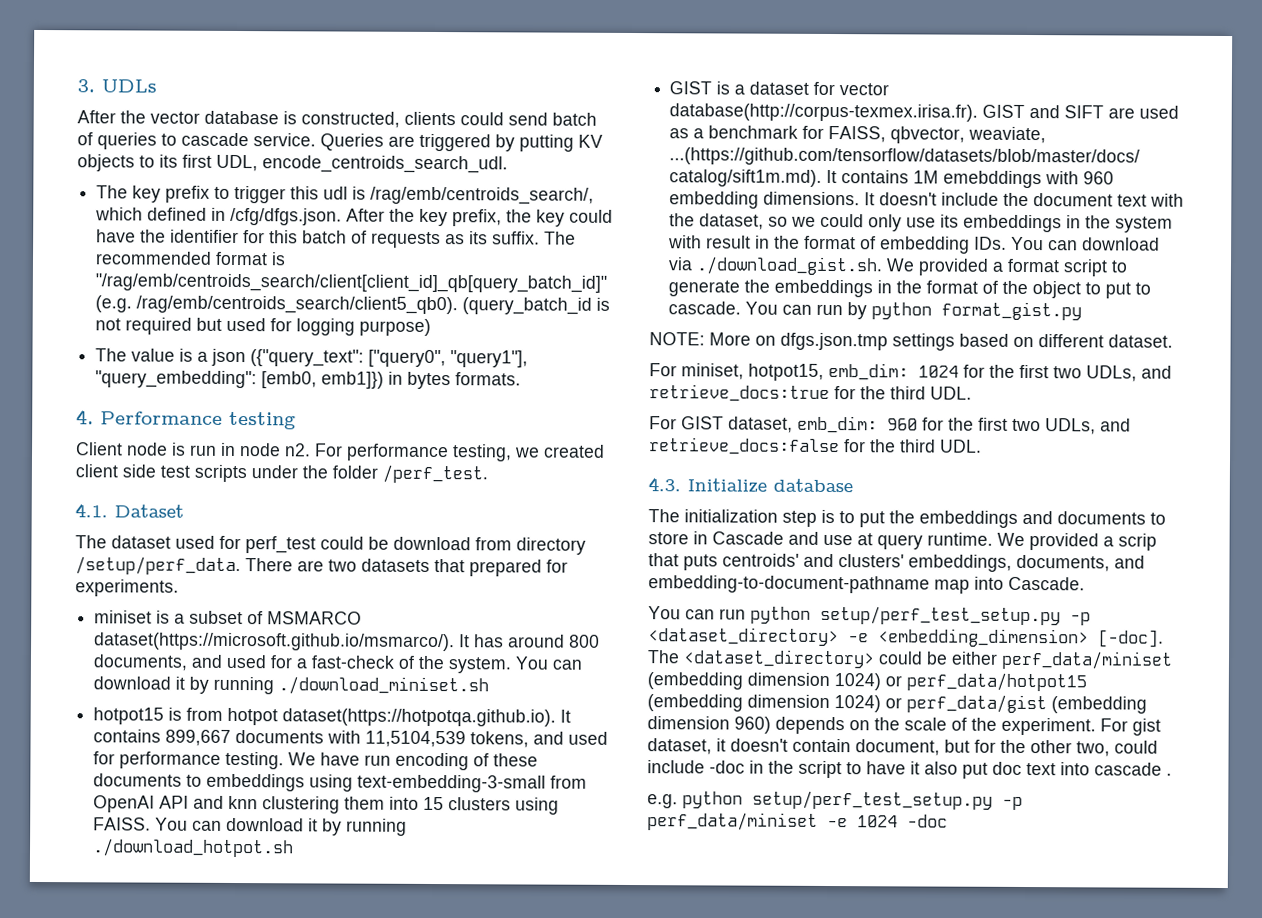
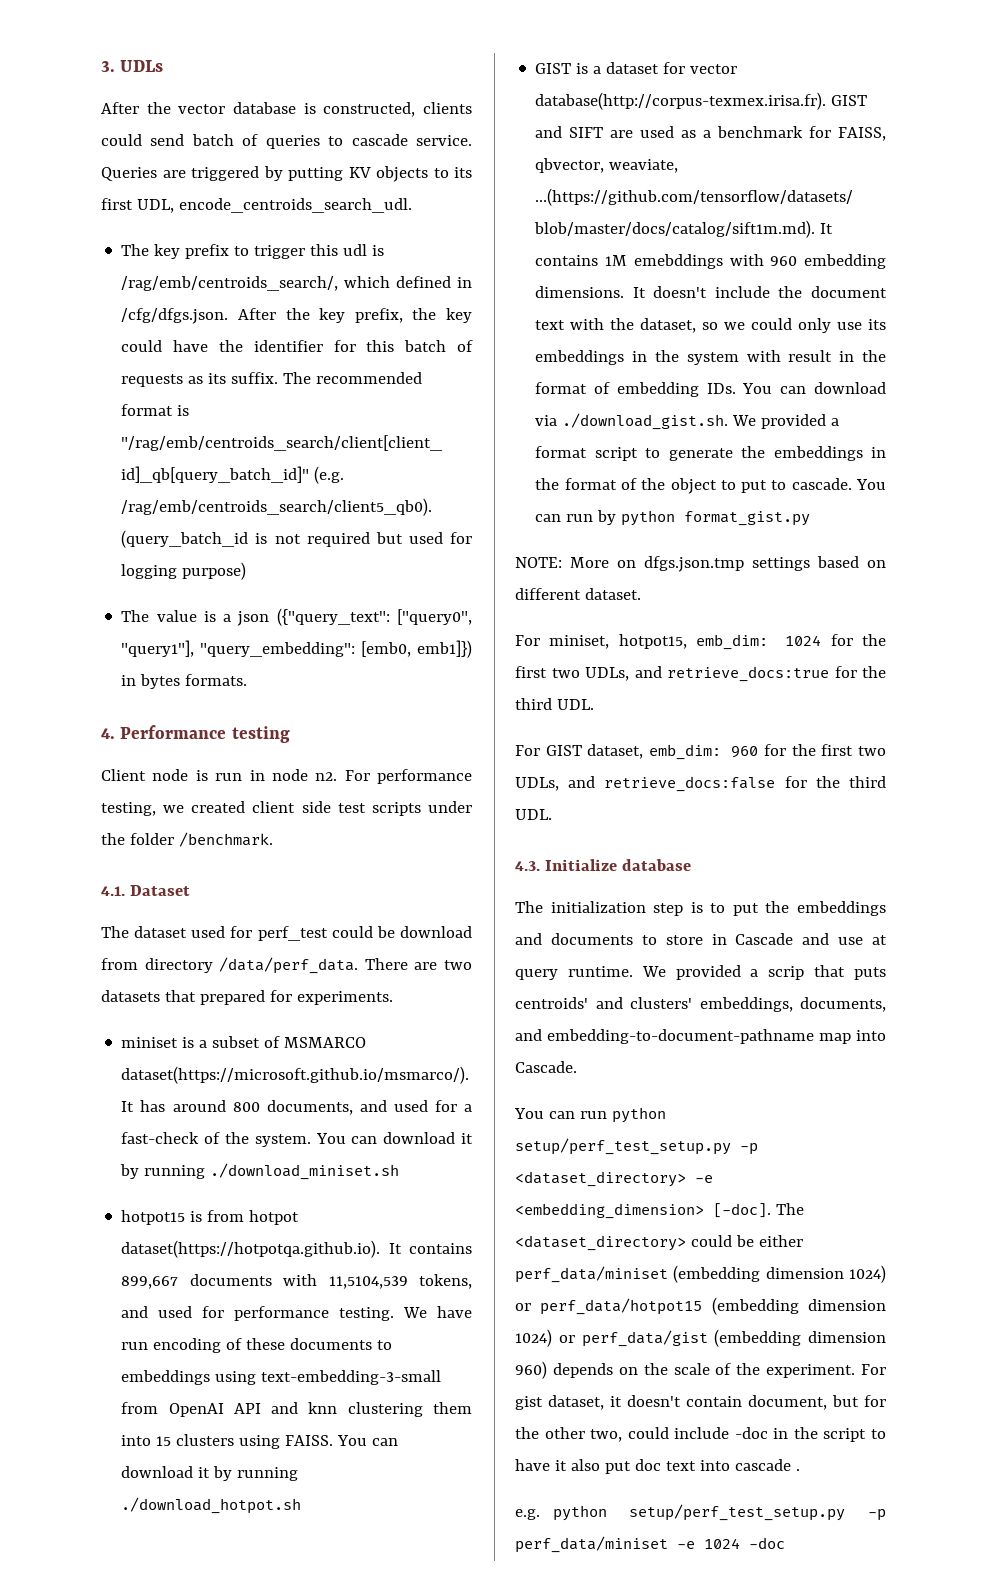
[382,464,488,484] /perf_test. -> [178,832,273,847] /benchmark.
[75,556,241,576] /setup/perf_data. -> [219,957,359,974] /data/perf_data.

